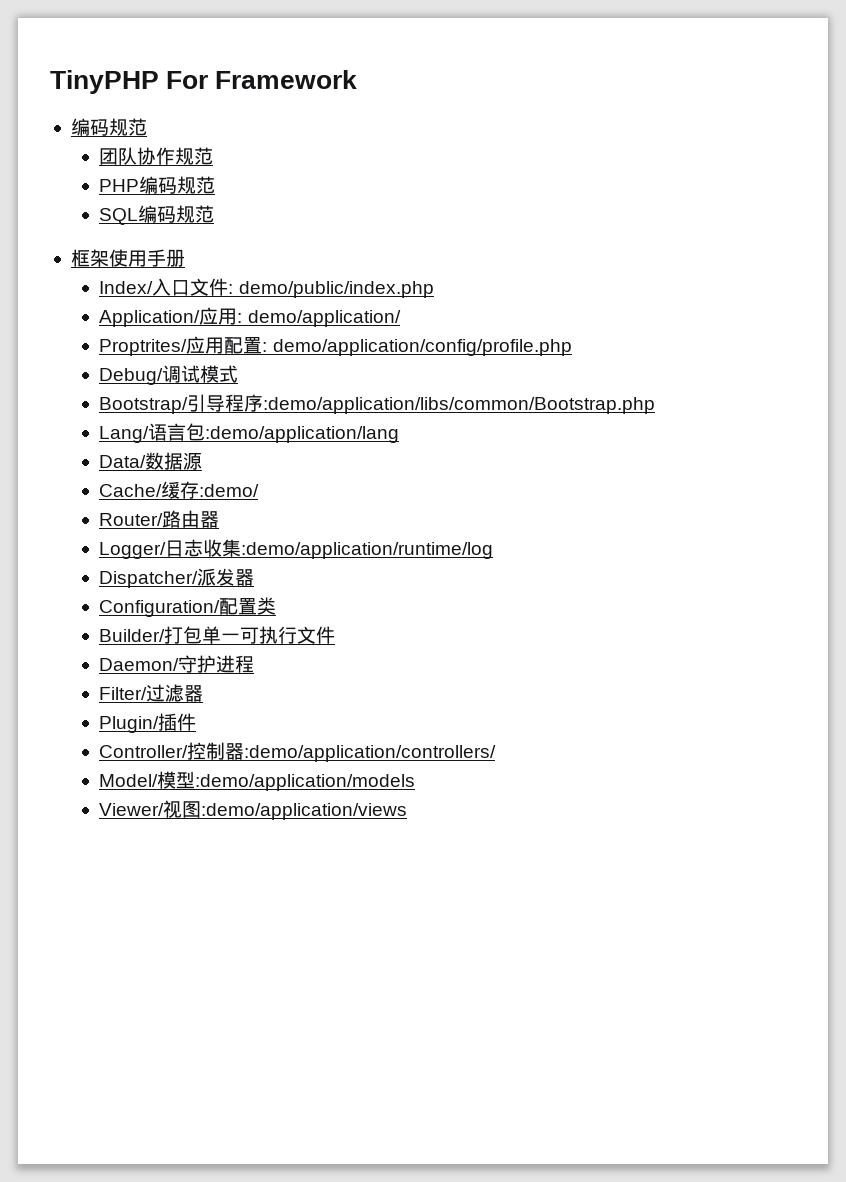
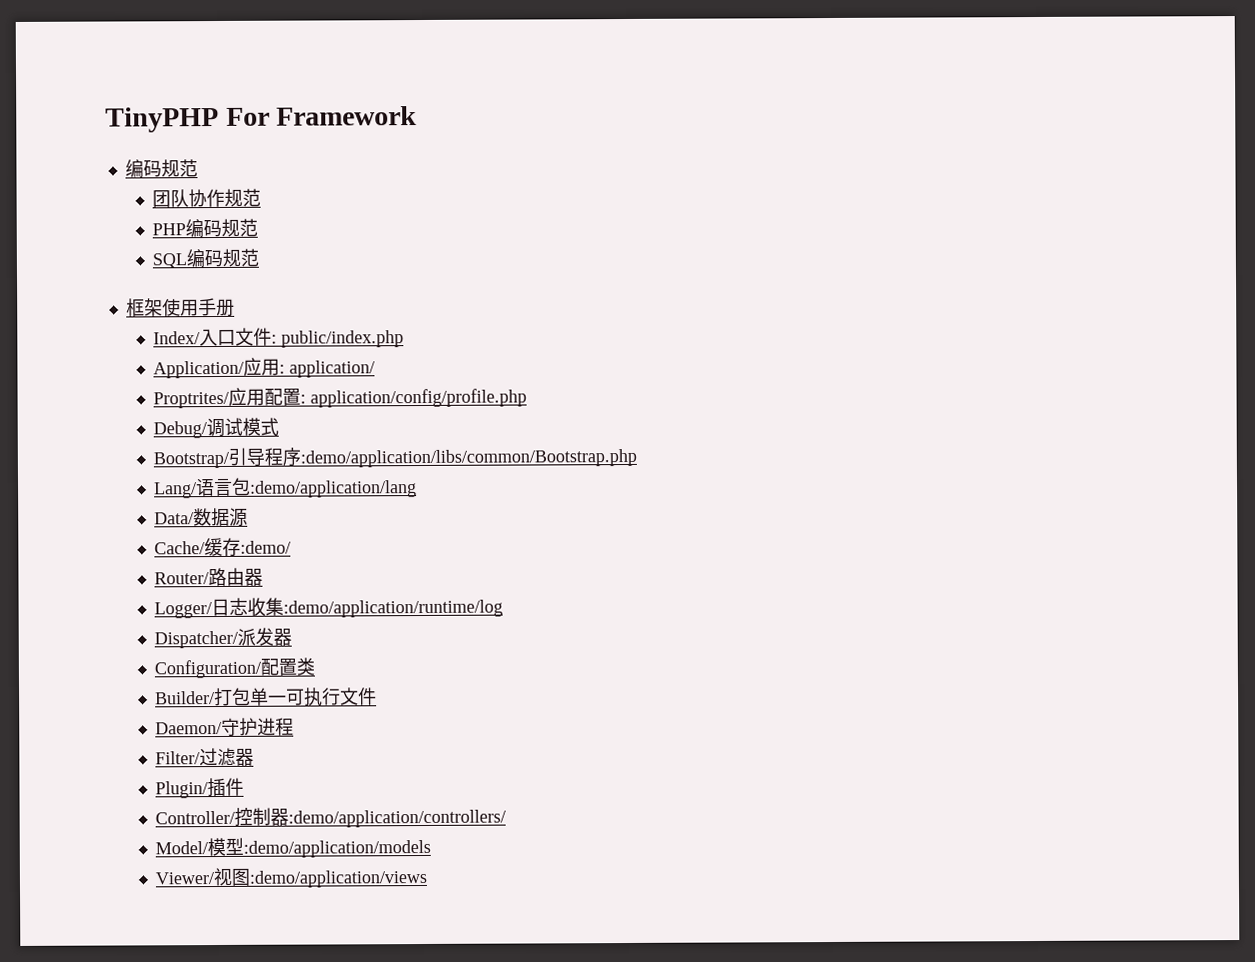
[238,281,434,298] demo/public/index.php -> [281,330,405,348] public/index.php
[247,310,401,327] demo/application/ -> [289,360,376,378] application/
[272,339,572,356] demo/application/config/profile.php -> [310,388,528,408] application/config/profile.php

